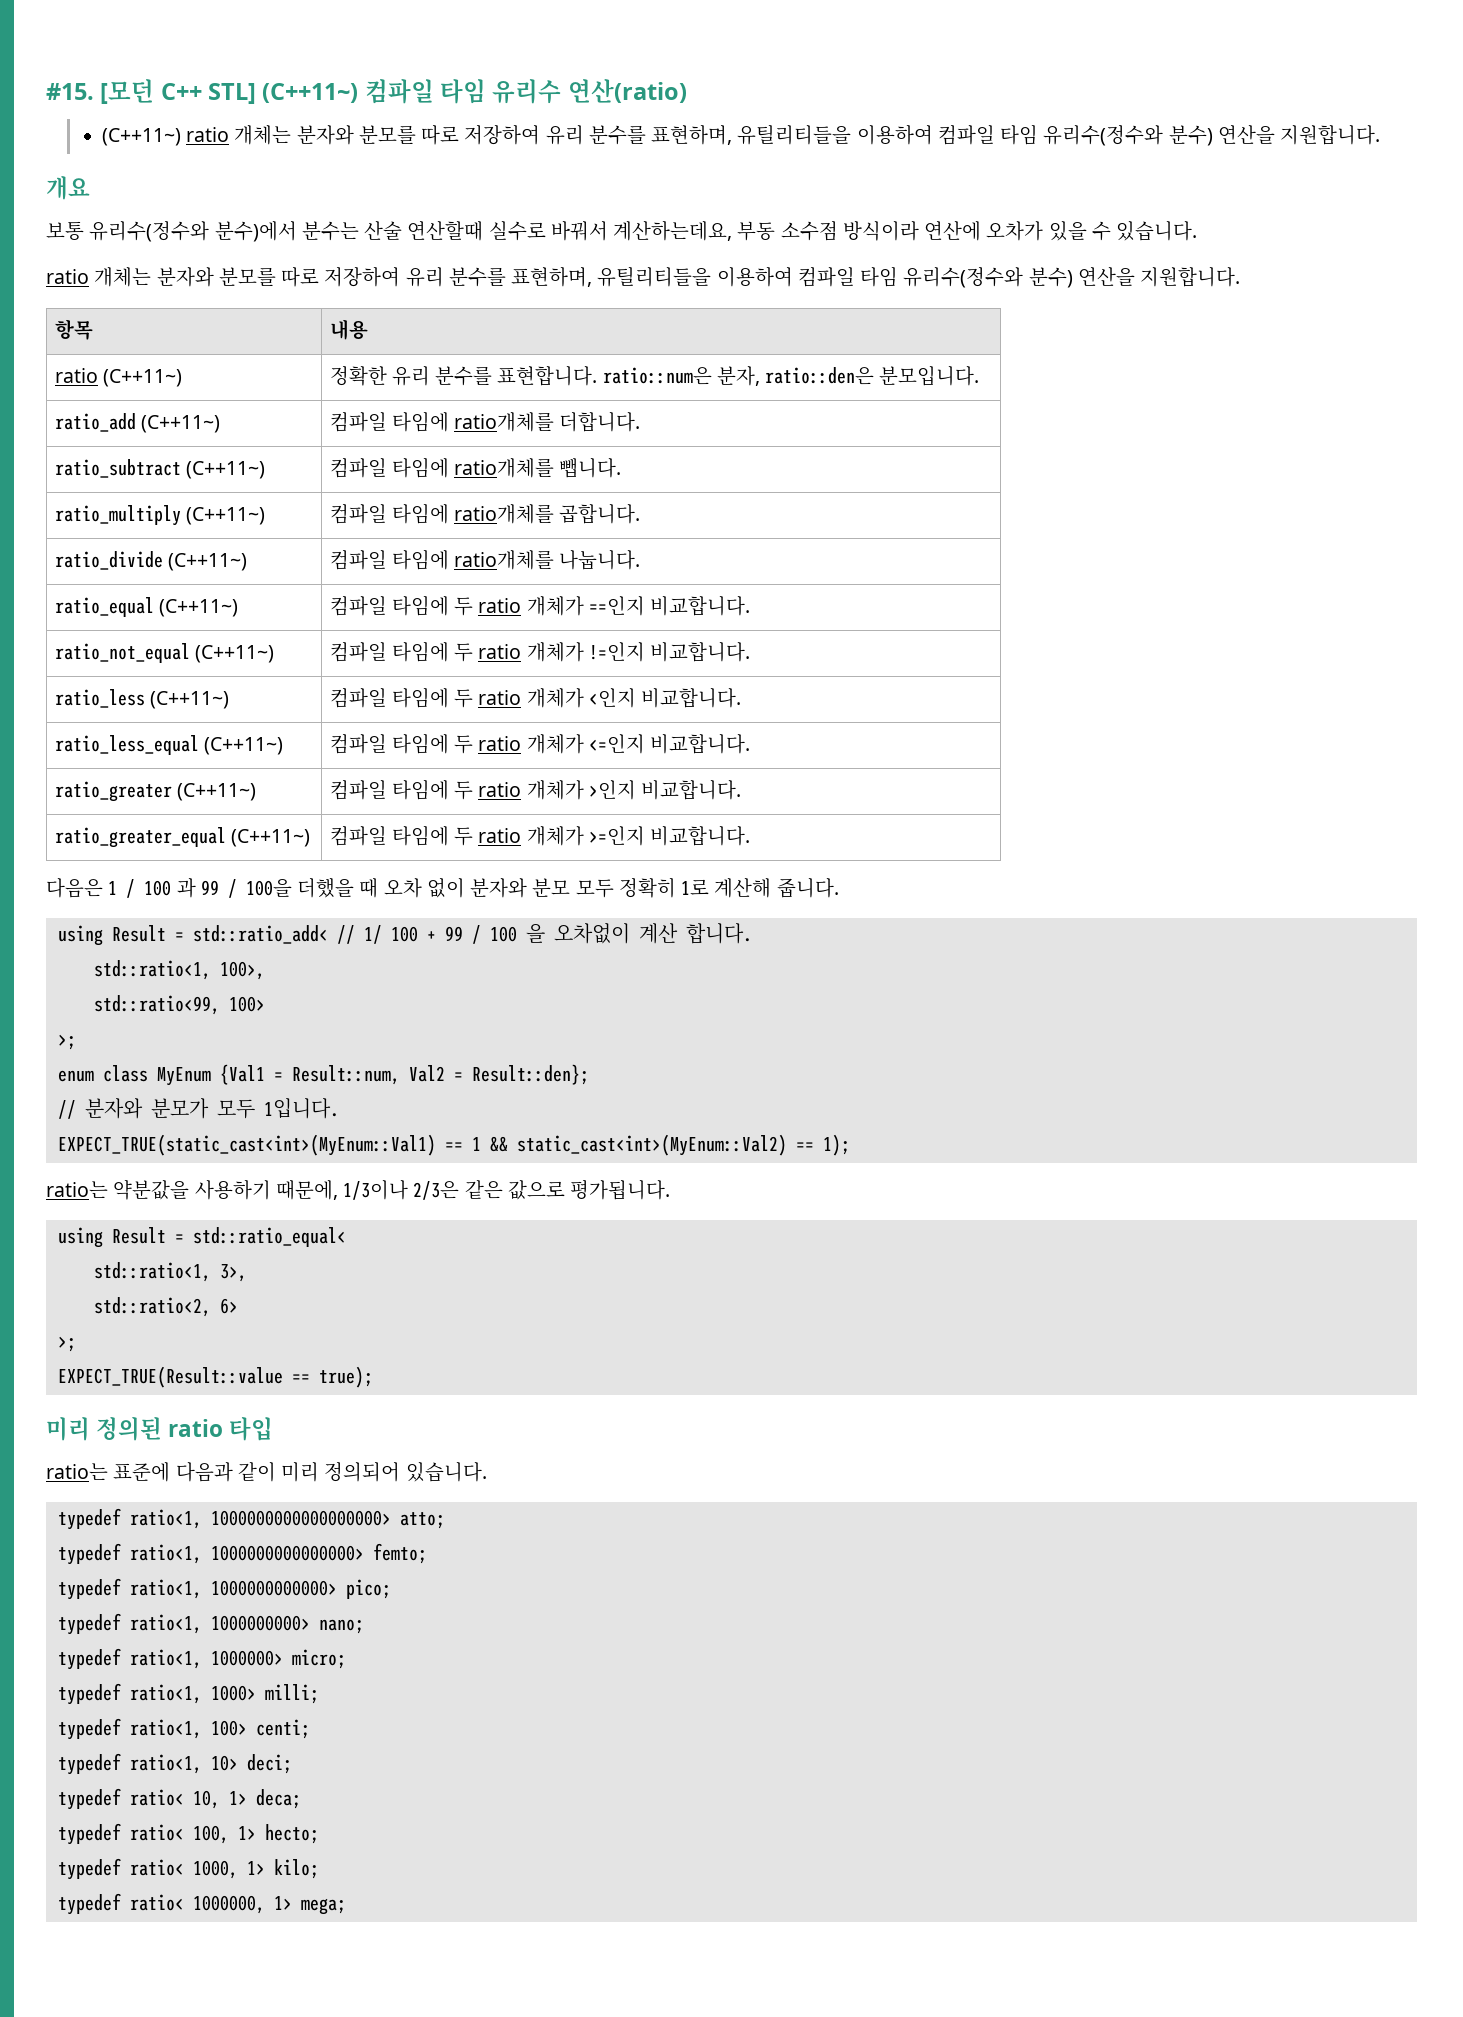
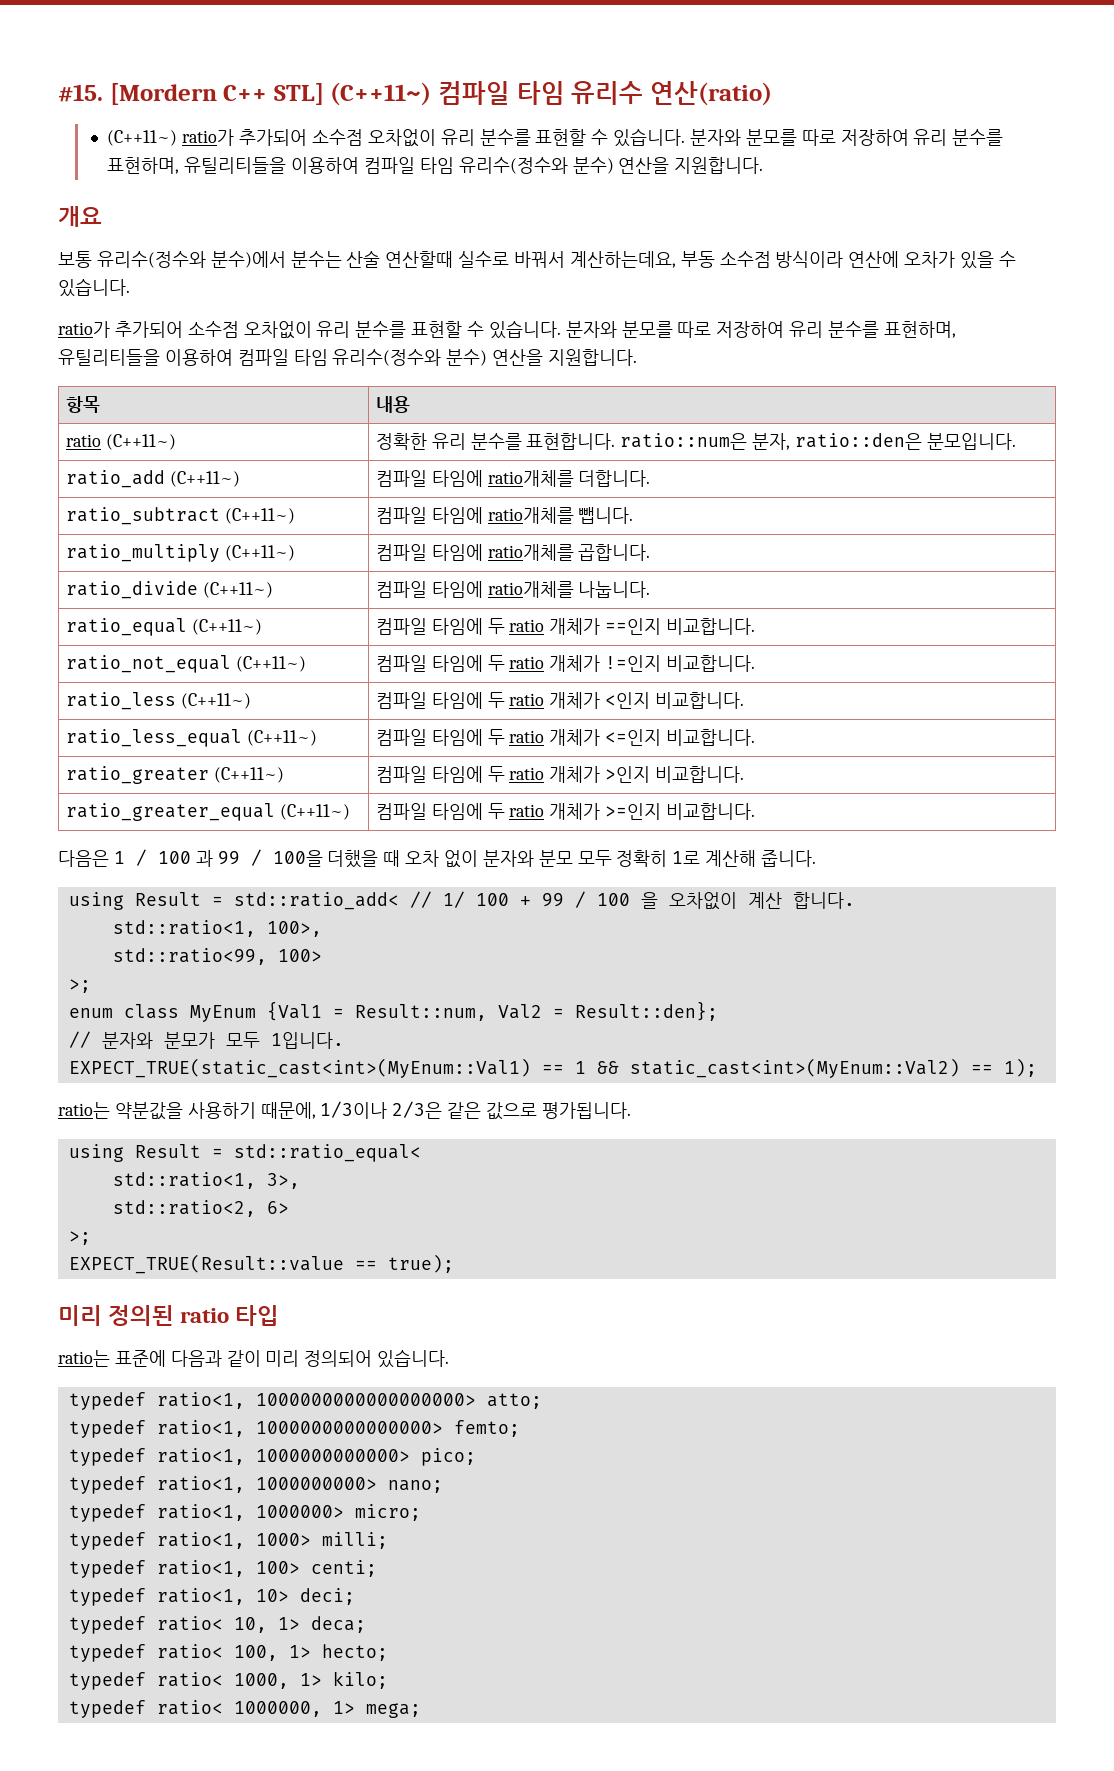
[100,79,155,104] [모던 -> [109,83,217,105] [Mordern
[186,125,292,145] ratio 개체는 -> [182,128,686,147] ratio가 추가되어 소수점 오차없이 유리 분수를 표현할 수 있습니다.
[46,267,152,287] ratio 개체는 -> [58,320,561,339] ratio가 추가되어 소수점 오차없이 유리 분수를 표현할 수 있습니다.

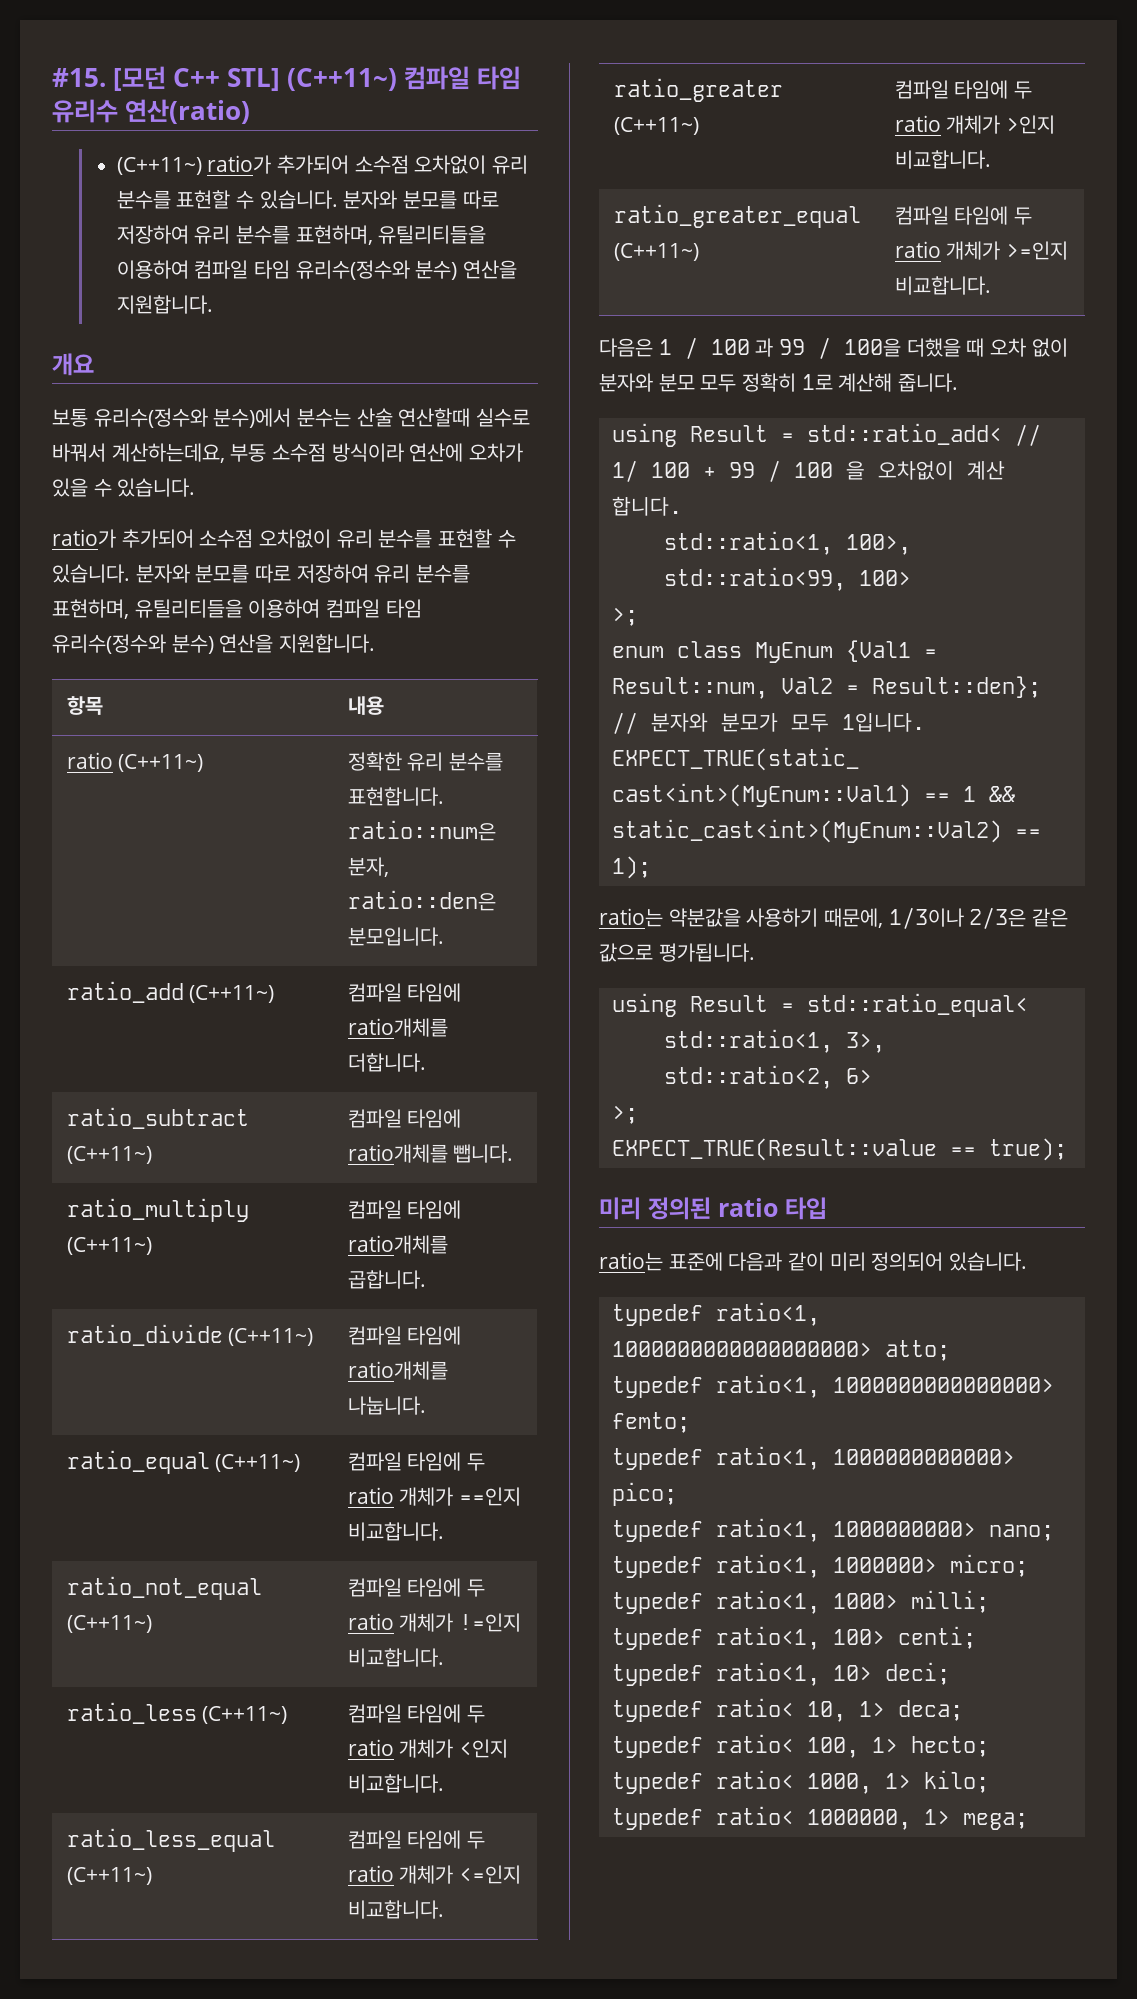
[109,83,217,105] [Mordern -> [113,66,166,91] [모던

